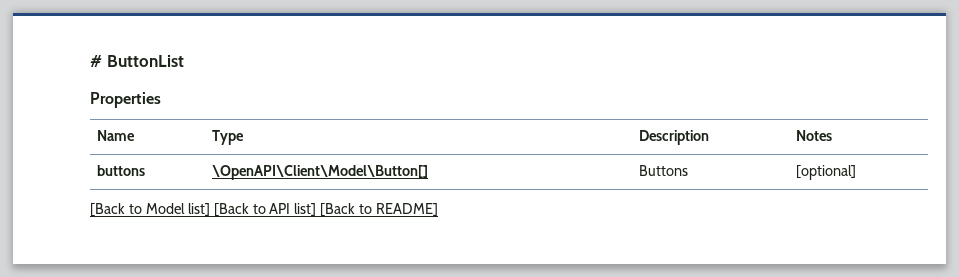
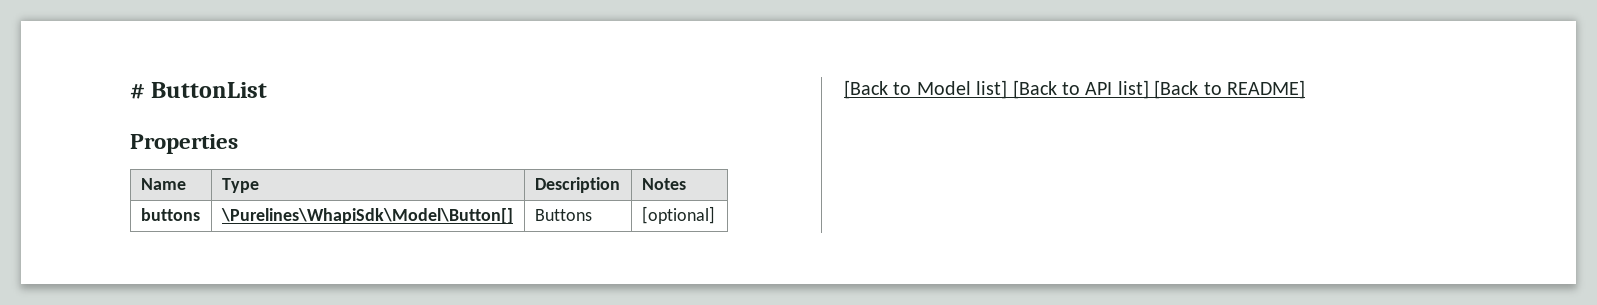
[211,165,428,180] \OpenAPI\Client\Model\Button[] -> [220,208,513,224] \Purelines\WhapiSdk\Model\Button[]

